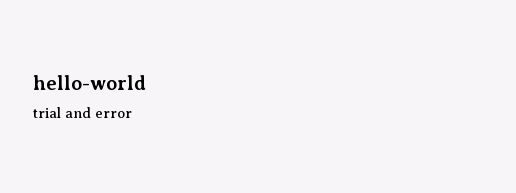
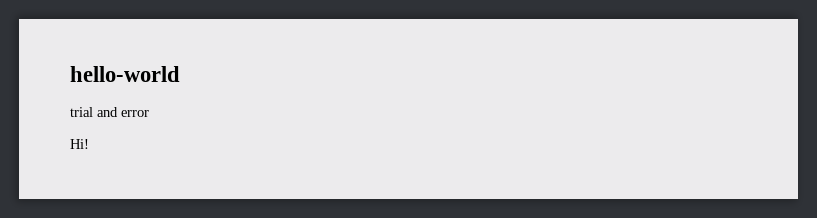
(132, 114) none -> [70,139,89,149] // Hi!

